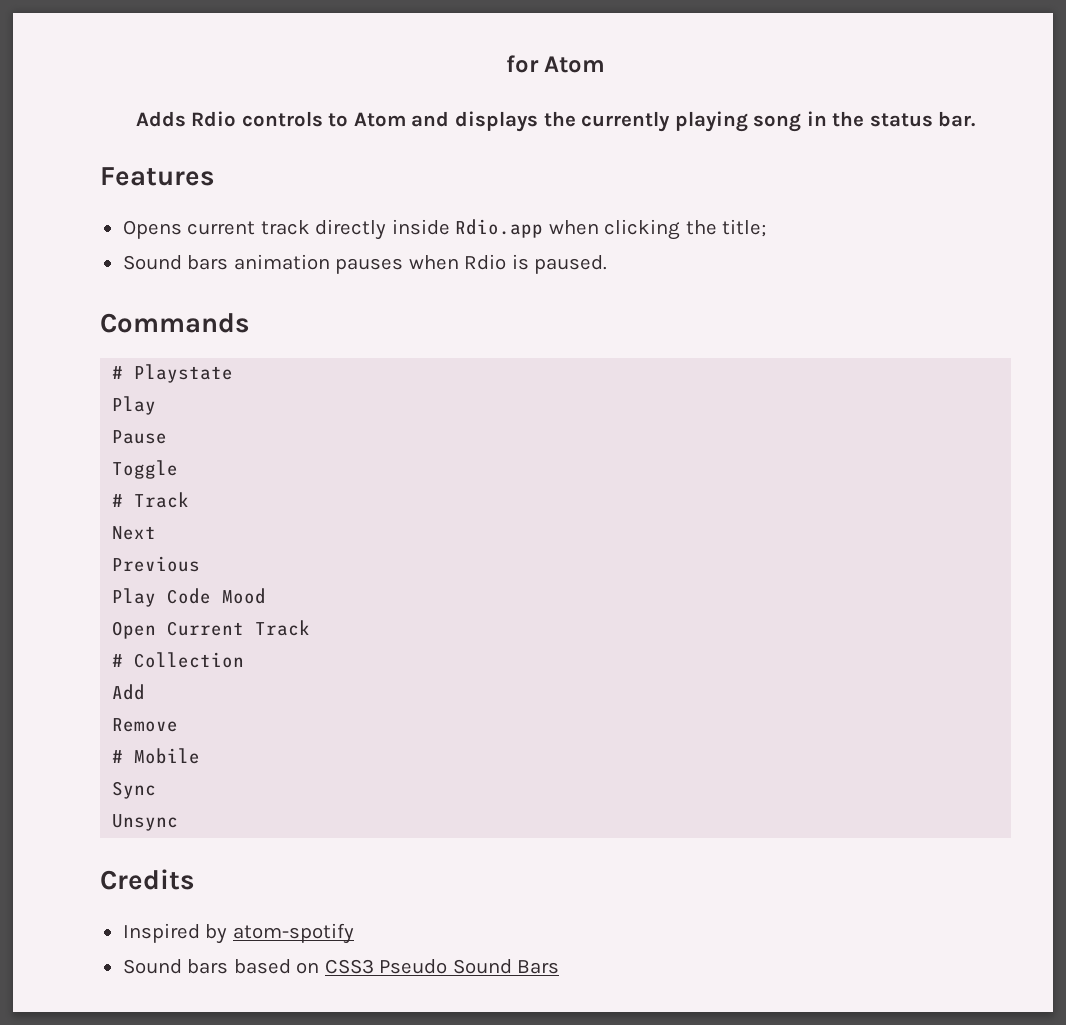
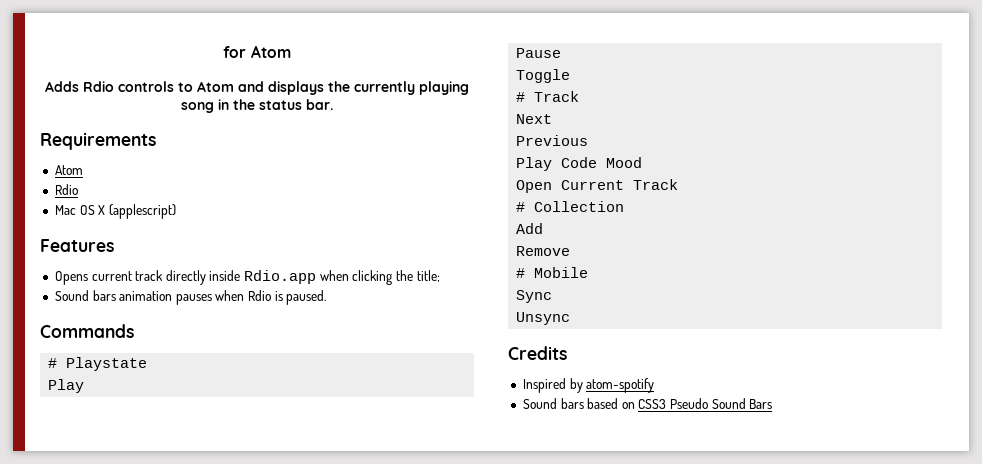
(976, 119) none -> [40,132,156,150] [54,165,83,175] [54,184,78,195] [54,204,176,219] // Requirements // Atom // Rdio // Mac OS X (applescript)

